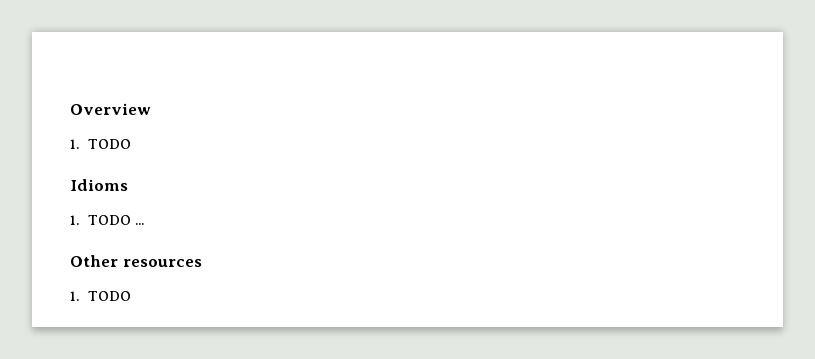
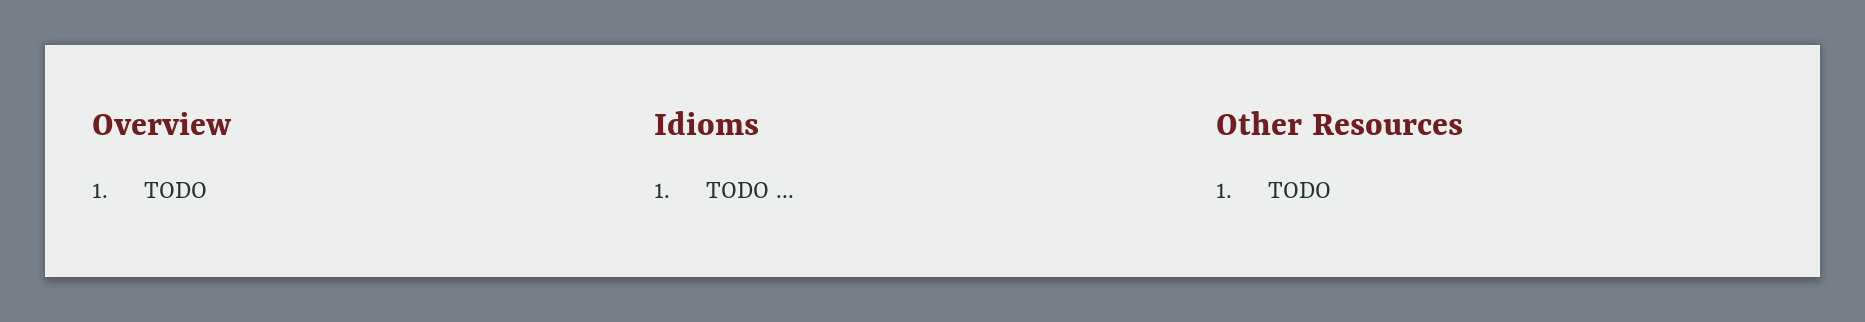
[122,259,202,267] resources -> [1311,114,1463,135] Resources

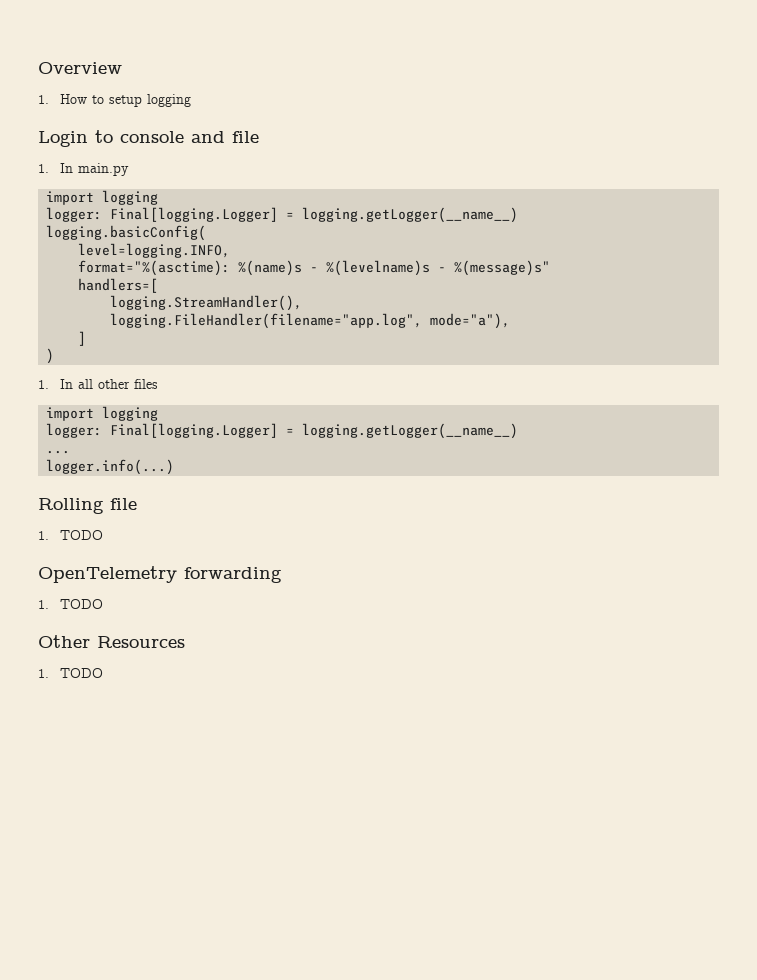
[92,182,207,198] [654,111,759,135] [654,182,794,198] // 1. TODO // Idioms // 1. TODO ... -> [38,94,191,107] [38,130,259,147] [38,163,129,176] [46,190,159,205] [46,207,519,223] [46,225,207,241] [78,243,231,258] [78,260,551,276] [78,278,159,293] [110,295,303,311] [110,313,511,329] [78,331,87,346] [46,348,55,364] [38,379,158,389] [46,406,159,421] [46,423,519,439] [46,450,71,454] [46,459,175,475] [38,498,137,514] [38,530,103,540] [38,566,282,583] [38,599,103,609] // 1. How to setup logging // Login to console and file // 1. In main.py // import logging // logger: Final[logging.Logger] = logging.getLogger(__name__) // logging.basicConfig( // level=logging.INFO, // format="%(asctime): %(name)s - %(levelname)s - %(message)s" // handlers=[ // logging.StreamHandler(), // logging.FileHandler(filename="app.log", mode="a"), // ] // ) // 1. In all other files // import logging // logger: Final[logging.Logger] = logging.getLogger(__name__) // ... // logger.info(...) // Rolling file // 1. TODO // OpenTelemetry forwarding // 1. TODO

